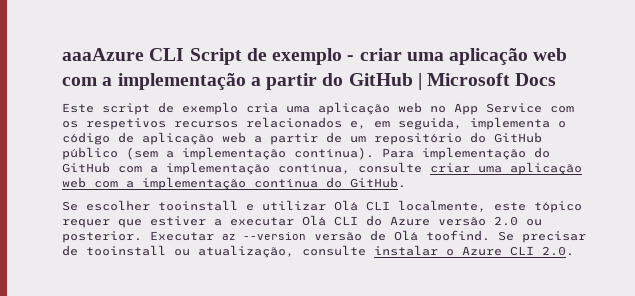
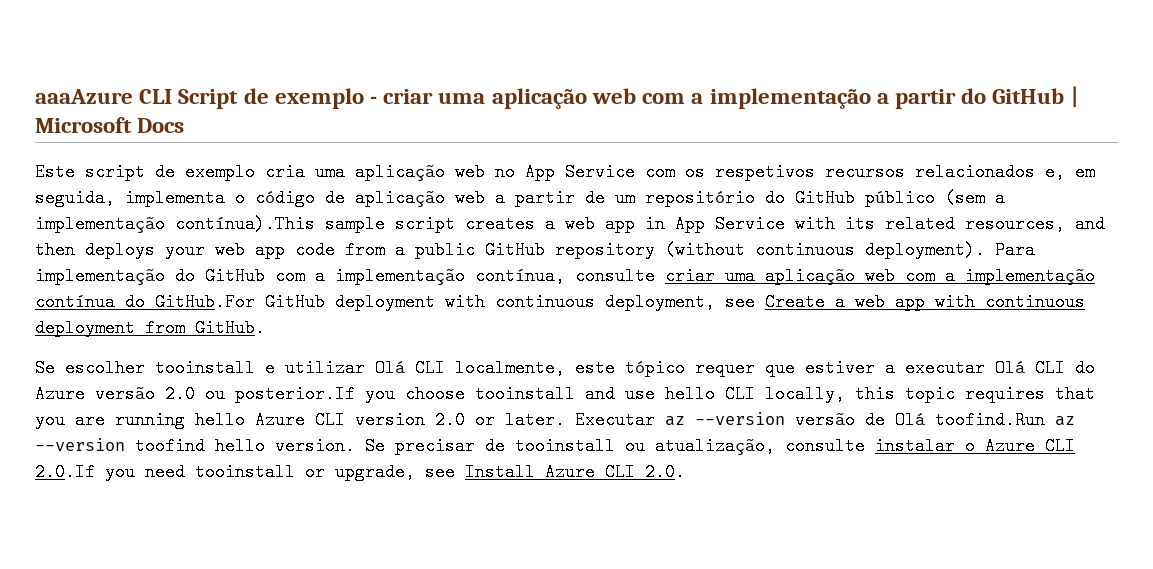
[294,147,374,160] contínua). -> [175,215,1105,233] [35,241,985,259] contínua).This sample script creates a web app in App Service with its related resources, and then deploys your web app code from a public GitHub repository (without continuous deployment).
(342, 182) none -> [155,293,1085,311] [35,319,185,337] GitHub.For GitHub deployment with continuous deployment, see Create a web app with continuous deployment from
[62,231,142,243] posterior. -> [235,385,1095,403] [35,411,565,429] posterior.If you choose tooinstall and use hello CLI locally, this topic requires that you are running hello Azure CLI version 2.0 or later.
[426,230,490,241] toofind. -> [935,411,1075,429] [35,437,355,455] toofind.Run az --version toofind hello version.
(534, 251) none -> [35,463,635,481] 2.0.If you need tooinstall or upgrade, see Install Azure CLI

